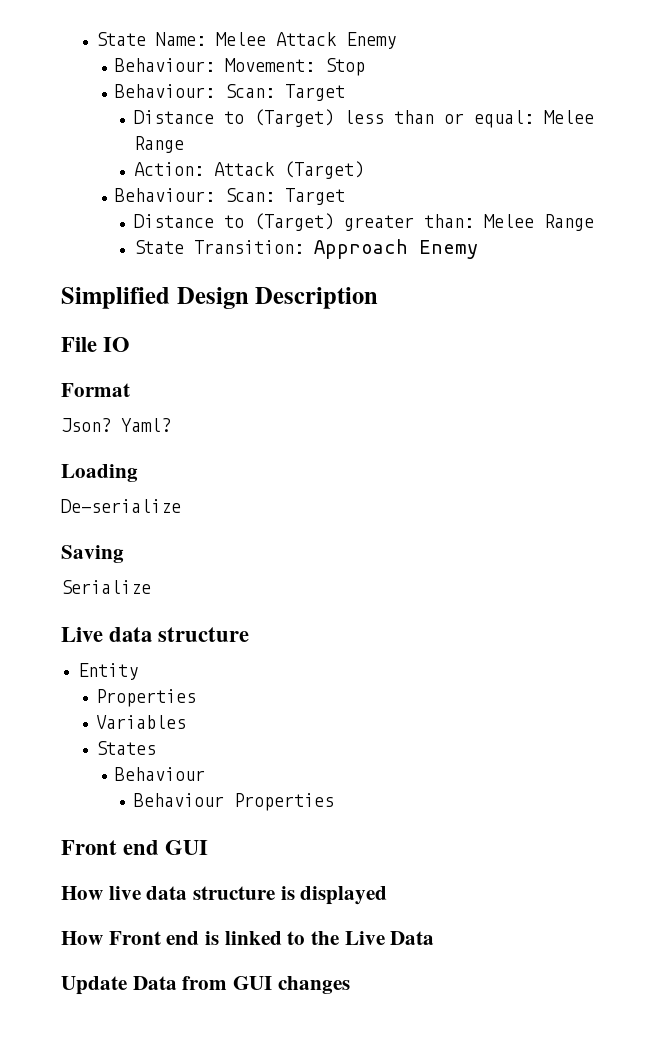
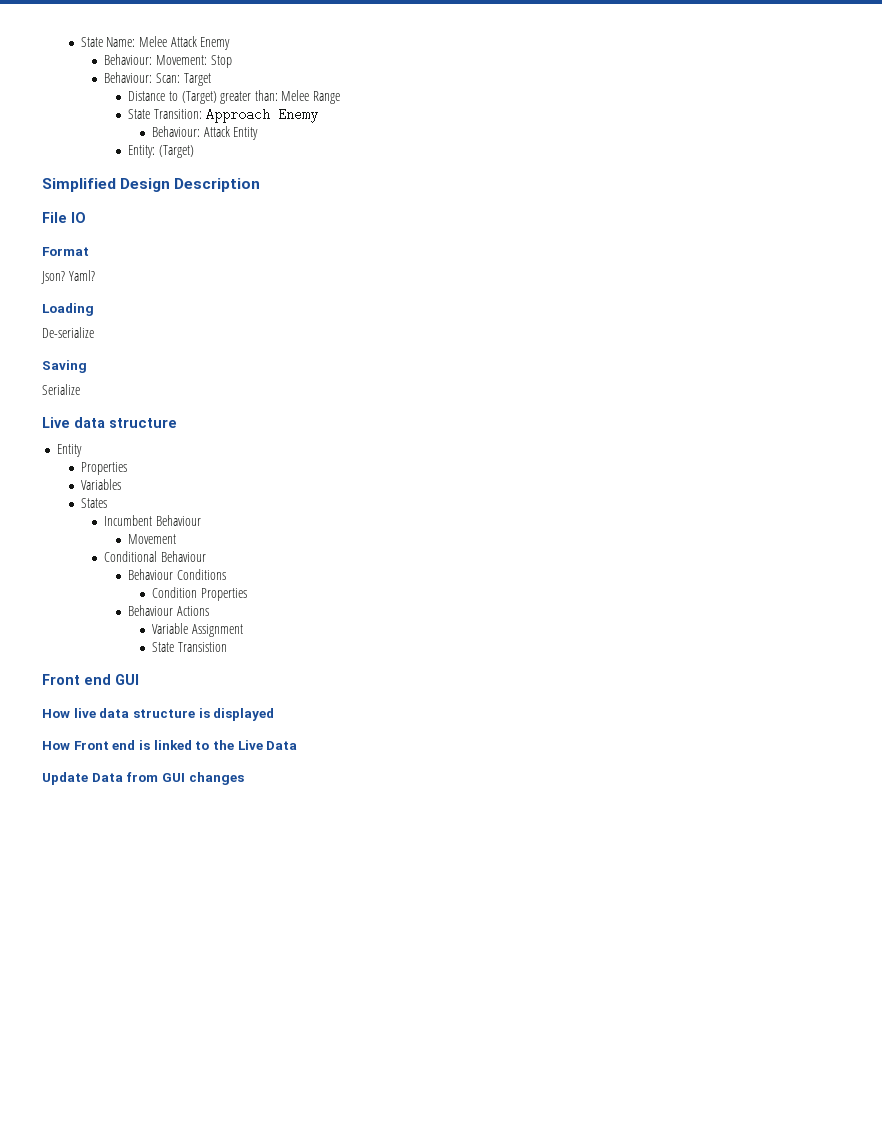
[133,109,594,128] [133,136,184,153] [133,161,364,179] [115,188,346,205] // Distance to (Target) less than or equal: Melee Range // Action: Attack (Target) // Behaviour: Scan: Target -> (211, 79) none
(478, 249) none -> [152,126,259,140] [128,145,194,158] // Behaviour: Attack Entity // Entity: (Target)
(157, 748) none -> [104,515,202,526] [128,534,177,544] [104,551,158,562] Incumbent Behaviour // Movement // Conditional
[233,793,334,811] Properties -> [176,569,226,580] [152,587,247,601] [128,605,209,616] [152,623,243,637] [152,642,227,652] Conditions // Condition Properties // Behaviour Actions // Variable Assignment // State Transistion

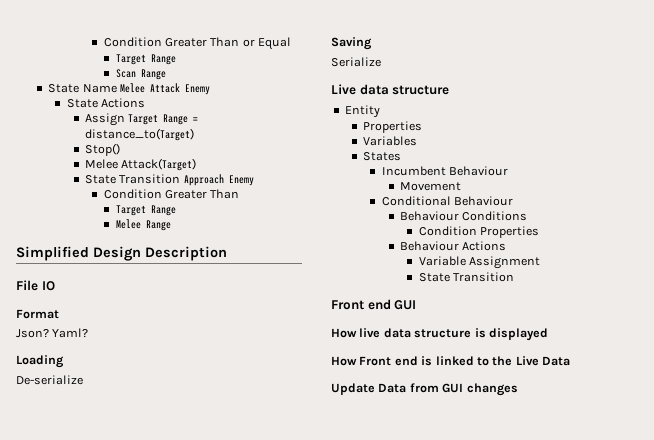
[80,36,231,50] [104,54,232,68] [104,72,211,86] [128,90,341,104] [128,109,202,119] State Name: Melee Attack Enemy // Behaviour: Movement: Stop // Behaviour: Scan: Target // Distance to (Target) greater than: Melee Range // State Transition: -> [103,37,292,50] [115,54,176,65] [115,69,166,80] [48,83,210,95] [66,98,146,108] [85,113,199,126] [85,128,195,141] [85,143,121,156] [85,158,197,171] [85,174,181,184] Condition Greater Than or Equal // Target Range // Scan Range // State Name Melee Attack Enemy // State Actions // Assign Target Range = distance_to(Target) // Stop() // Melee Attack(Target) // State Transition
[152,126,259,140] [128,145,194,158] Behaviour: Attack Entity // Entity: (Target) -> [103,189,240,199] [115,205,176,216] [115,219,171,231] Condition Greater Than // Target Range // Melee Range
[177,642,227,652] Transistion -> [452,272,514,282] Transition

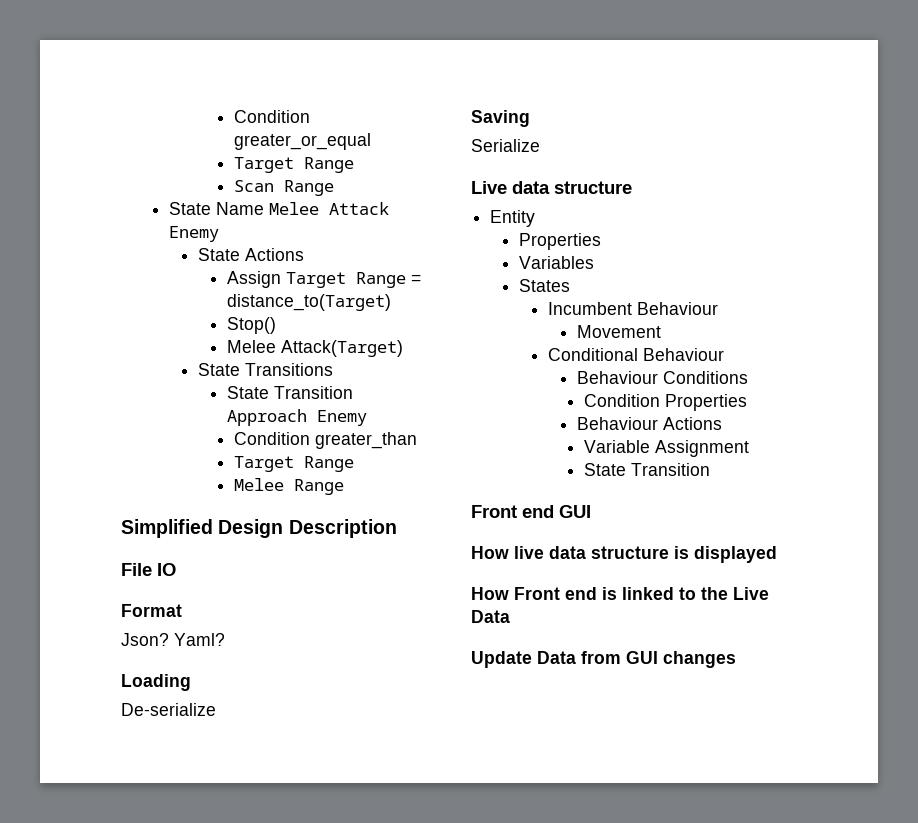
[103,37,292,50] Condition Greater Than or Equal -> [233,110,310,123] [233,133,371,150] Condition greater_or_equal
(197, 164) none -> [197,363,333,376] // State Transitions
[164,189,240,199] Greater Than -> [314,432,417,449] greater_than

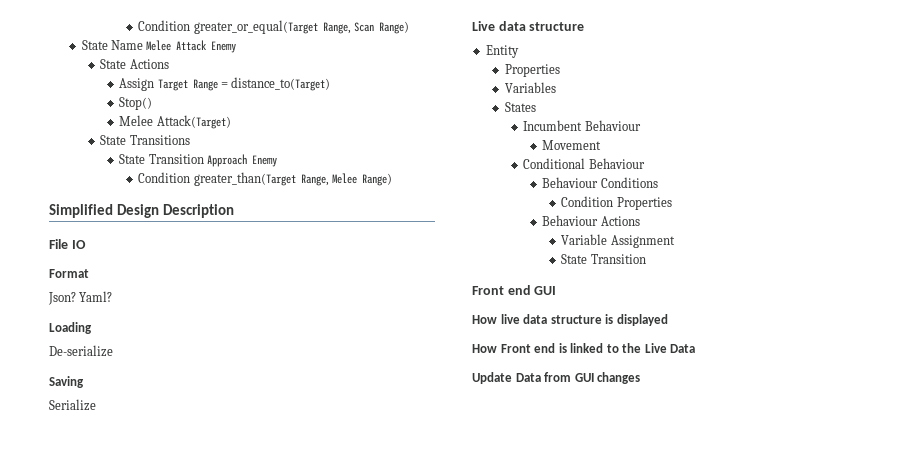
[233,110,310,123] [233,133,371,150] [233,157,354,173] [233,180,334,196] Condition greater_or_equal // Target Range // Scan Range -> [138,20,409,34] Condition greater_or_equal(Target Range, Scan Range)
[314,432,417,449] [233,456,354,472] [233,478,344,495] greater_than // Target Range // Melee Range -> [193,172,392,186] greater_than(Target Range, Melee Range)

